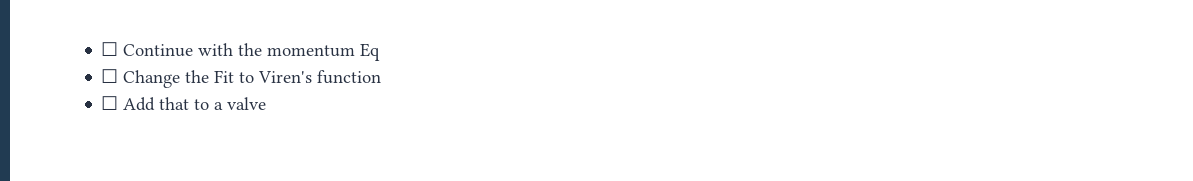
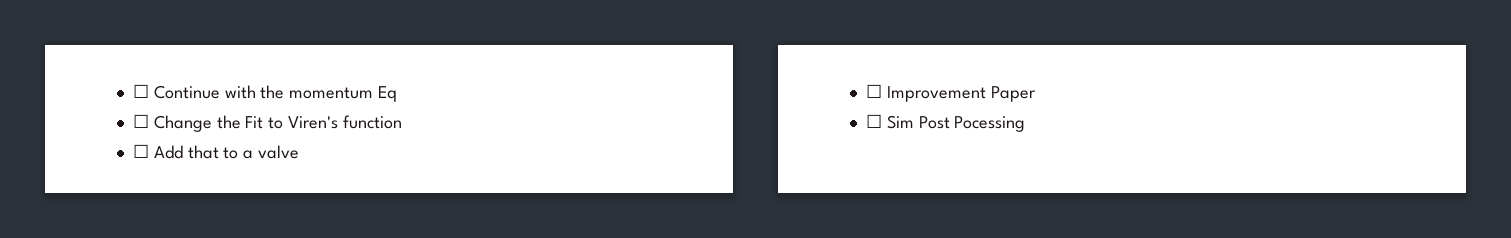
(267, 103) none -> [865,84,1036,102] [865,114,1026,132] // ☐ Improvement Paper // ☐ Sim Post Pocessing

